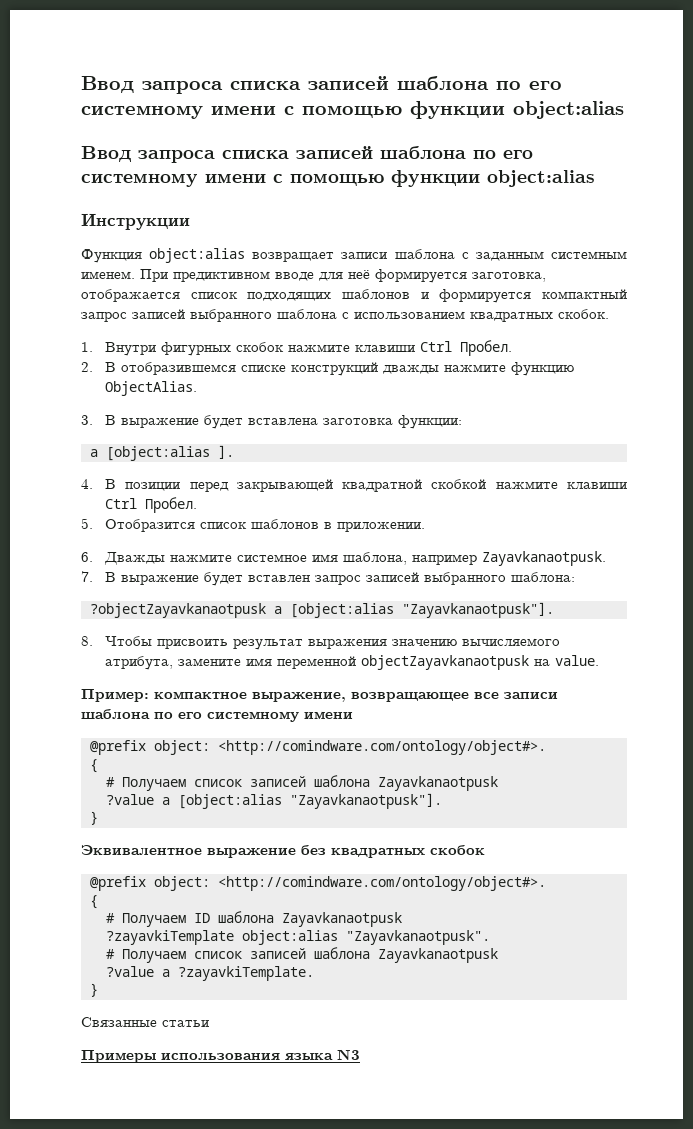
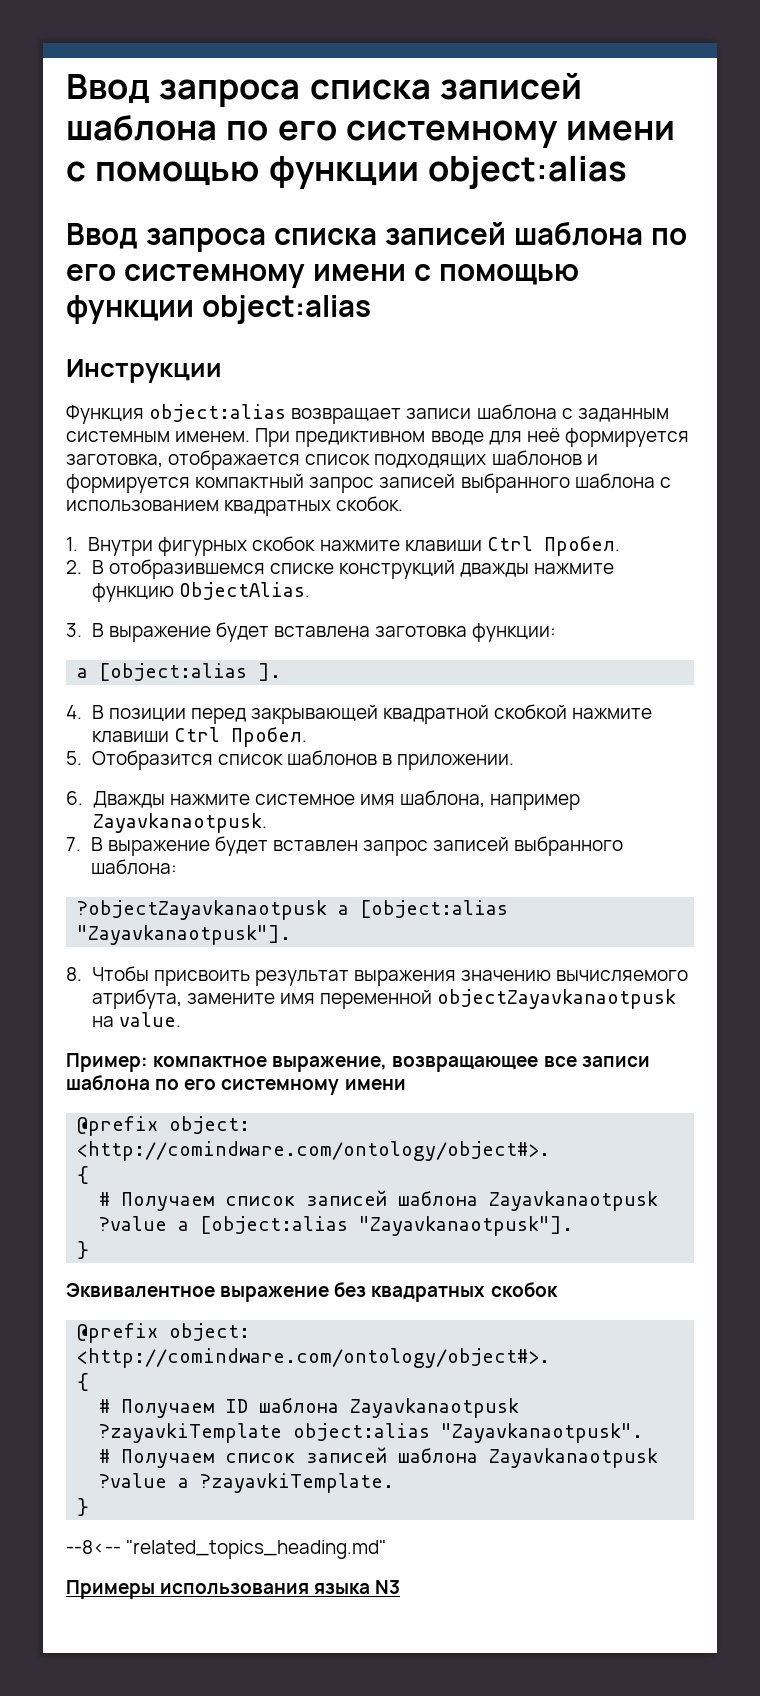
[81,1017,209,1027] Связанные статьи -> [66,1540,387,1559] --8<-- "related_topics_heading.md"

